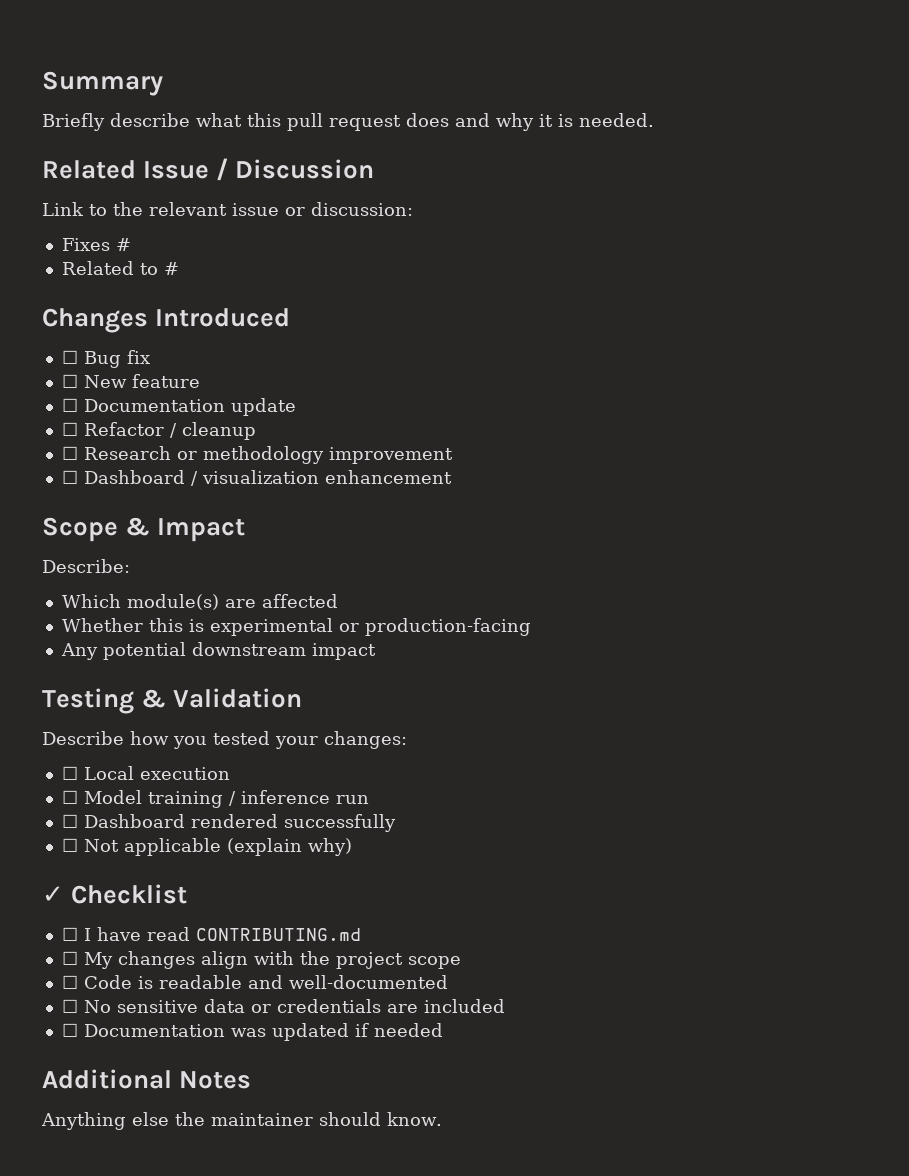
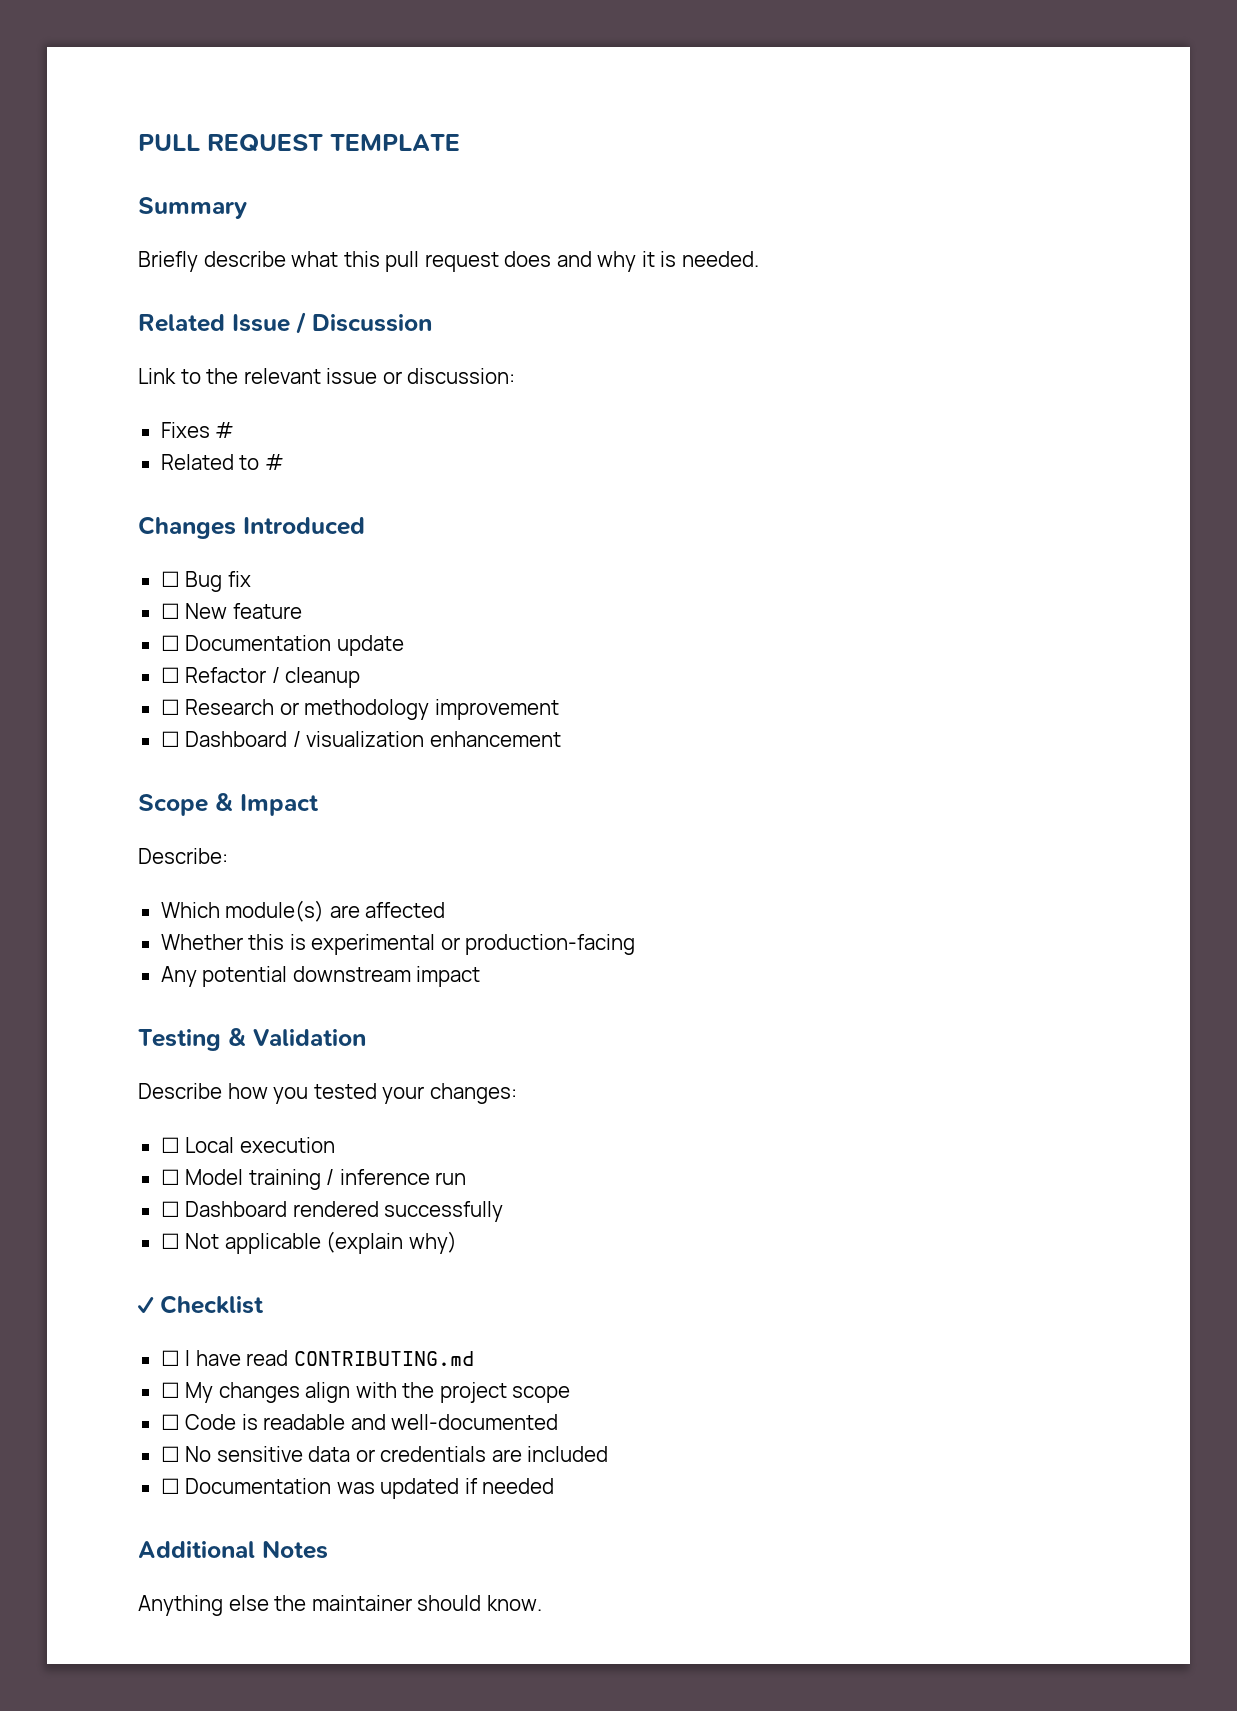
(42, 83) none -> [138,134,460,152] PULL REQUEST TEMPLATE //

